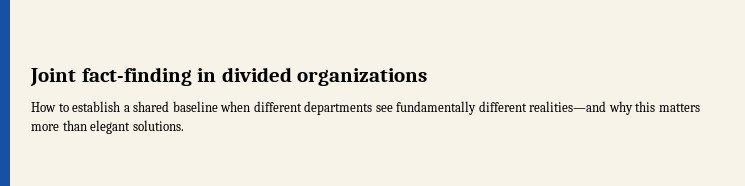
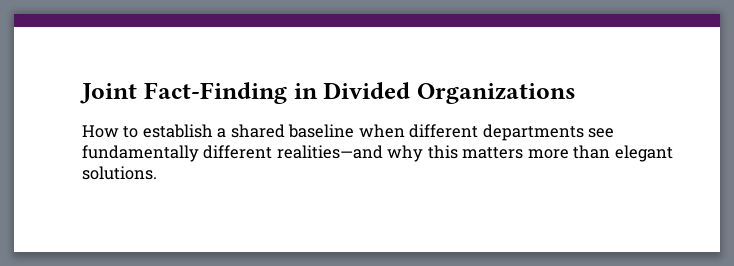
[81,67,428,86] fact-finding in divided organizations -> [143,82,576,104] Fact-Finding in Divided Organizations

